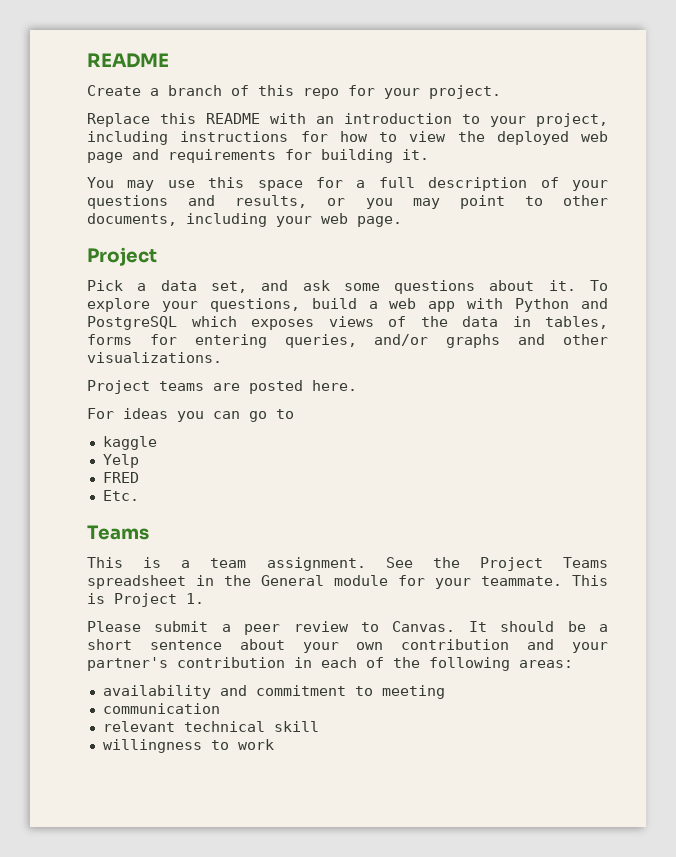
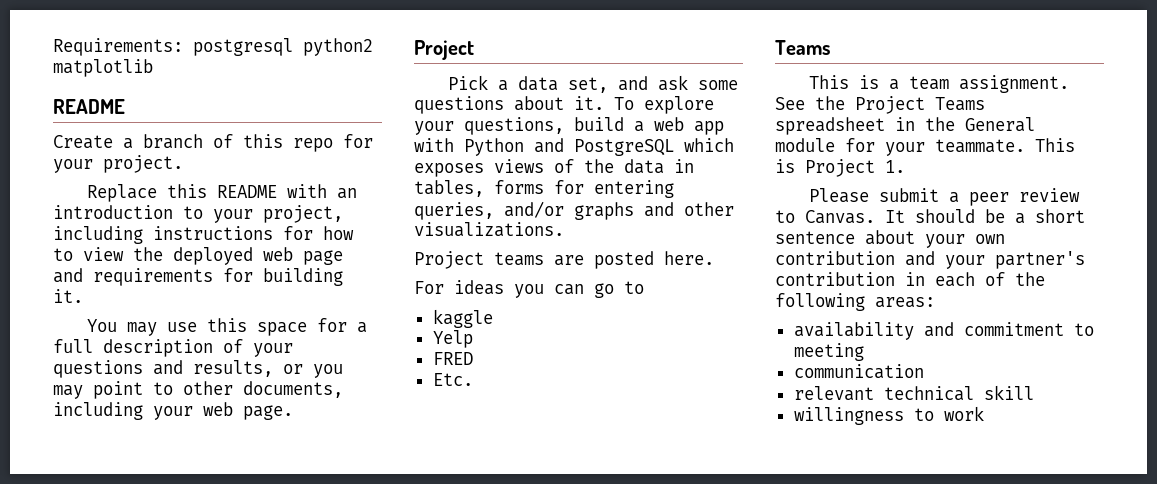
(87, 60) none -> [53,38,373,56] [53,59,153,77] Requirements: postgresql python2 matplotlib //

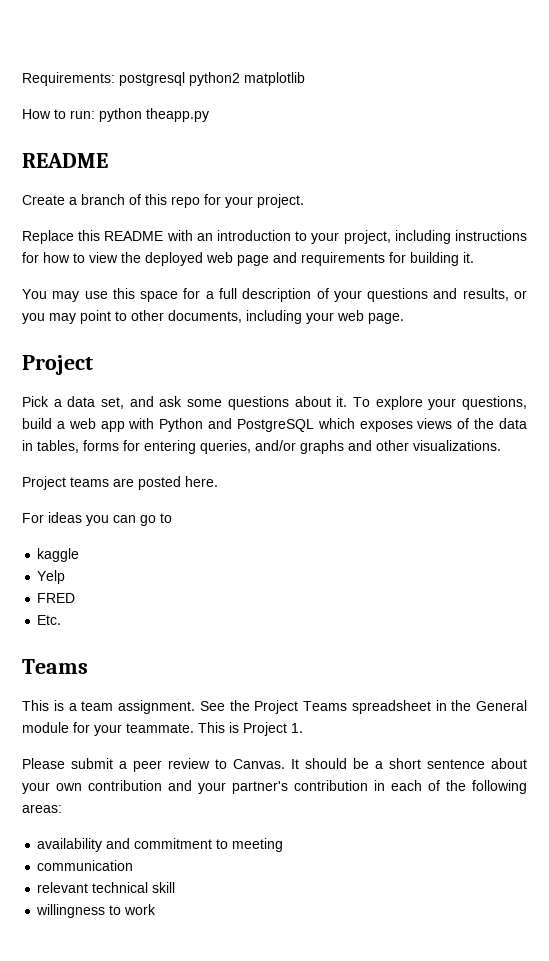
(153, 68) none -> [22,108,209,122] // How to run: python theapp.py

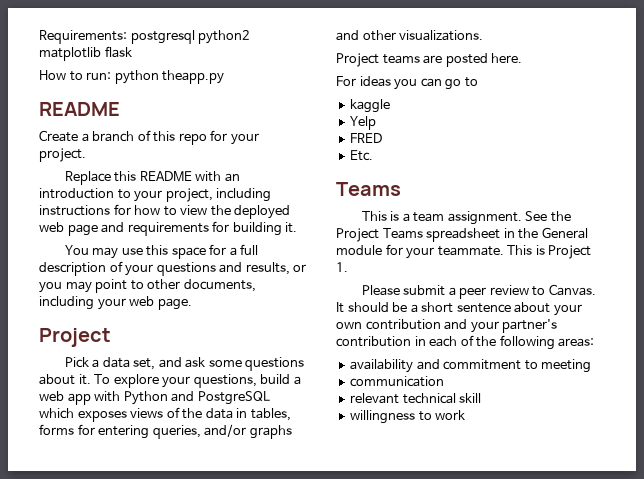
(305, 79) none -> [104,46,132,58] flask

